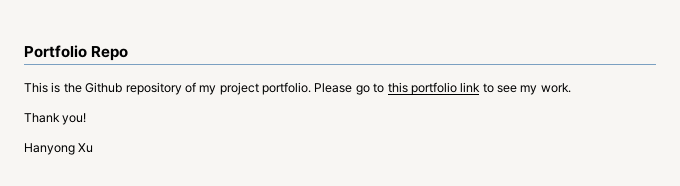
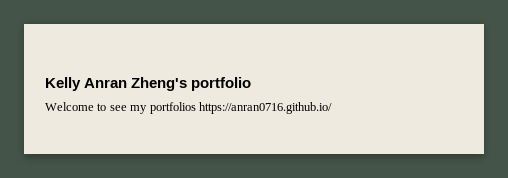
[24,45,129,61] [24,82,571,95] [24,113,87,125] [24,143,94,155] Portfolio Repo // This is the Github repository of my project portfolio. Please go to this portfolio link to see my work. // Thank you! // Hanyong Xu -> [45,77,252,91] [45,102,332,114] Kelly Anran Zheng's portfolio // Welcome to see my portfolios https://anran0716.github.io/

